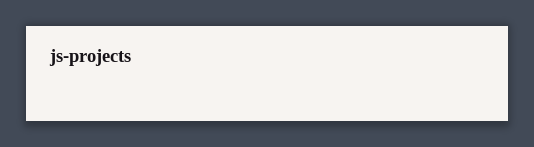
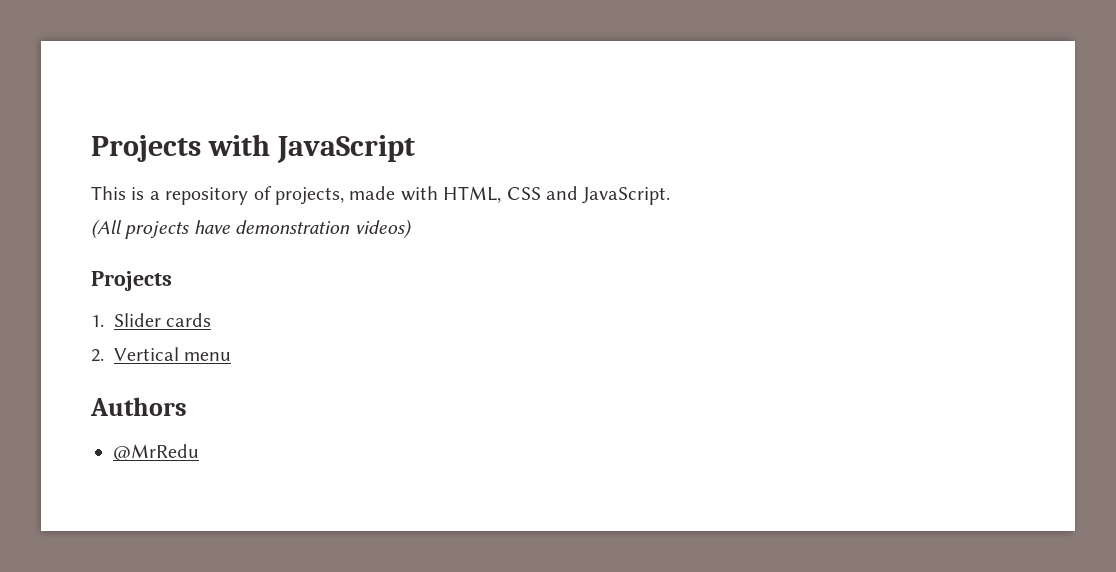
[49,49,131,66] js-projects -> [91,134,416,163] [91,186,671,205] [91,219,412,239] [91,271,172,291] [91,313,212,327] [91,347,232,362] [90,397,187,416] [113,444,199,461] Projects with JavaScript // This is a repository of projects, made with HTML, CSS and JavaScript. // (All projects have demonstration videos) // Projects // 1. Slider cards // 2. Vertical menu // Authors // @MrRedu

